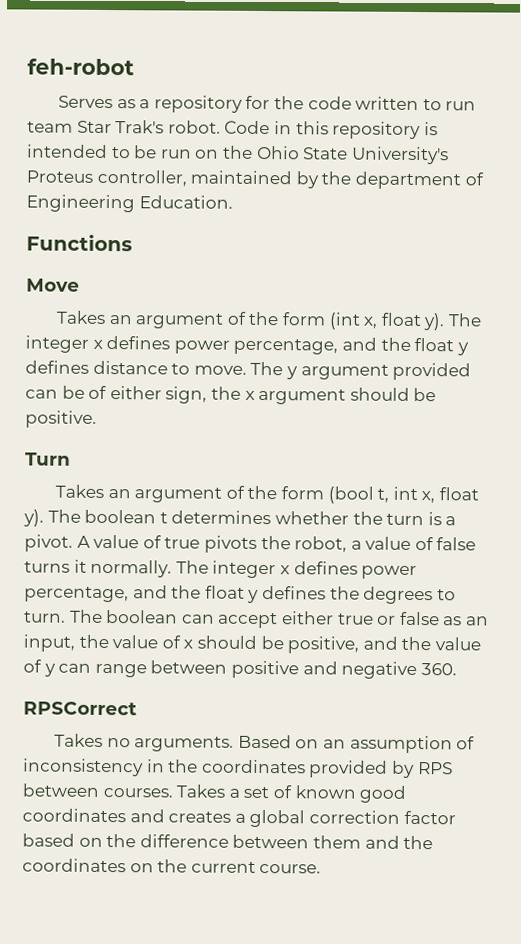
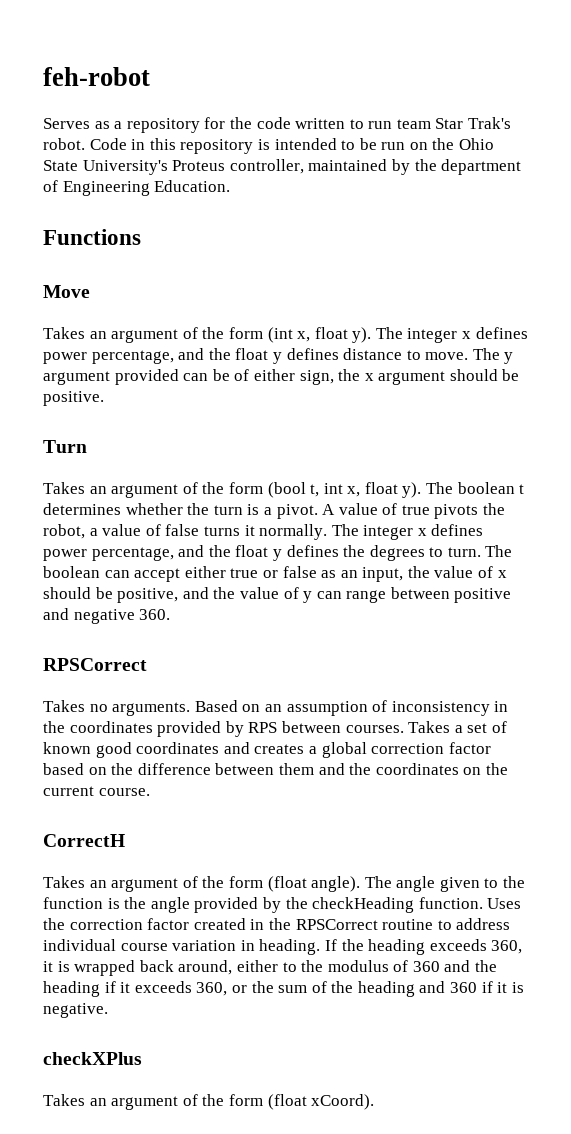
(322, 869) none -> [43,834,125,847] [43,876,526,892] [43,897,522,913] [43,918,511,930] [43,939,523,955] [43,960,498,976] [43,981,524,997] [43,1003,108,1018] [43,1052,142,1065] [43,1094,375,1110] // CorrectH // Takes an argument of the form (float angle). The angle given to the function is the angle provided by the checkHeading function. Uses the correction factor created in the RPSCorrect routine to address individual course variation in heading. If the heading exceeds 360, it is wrapped back around, either to the modulus of 360 and the heading if it exceeds 360, or the sum of the heading and 360 if it is negative. // checkXPlus // Takes an argument of the form (float xCoord).

